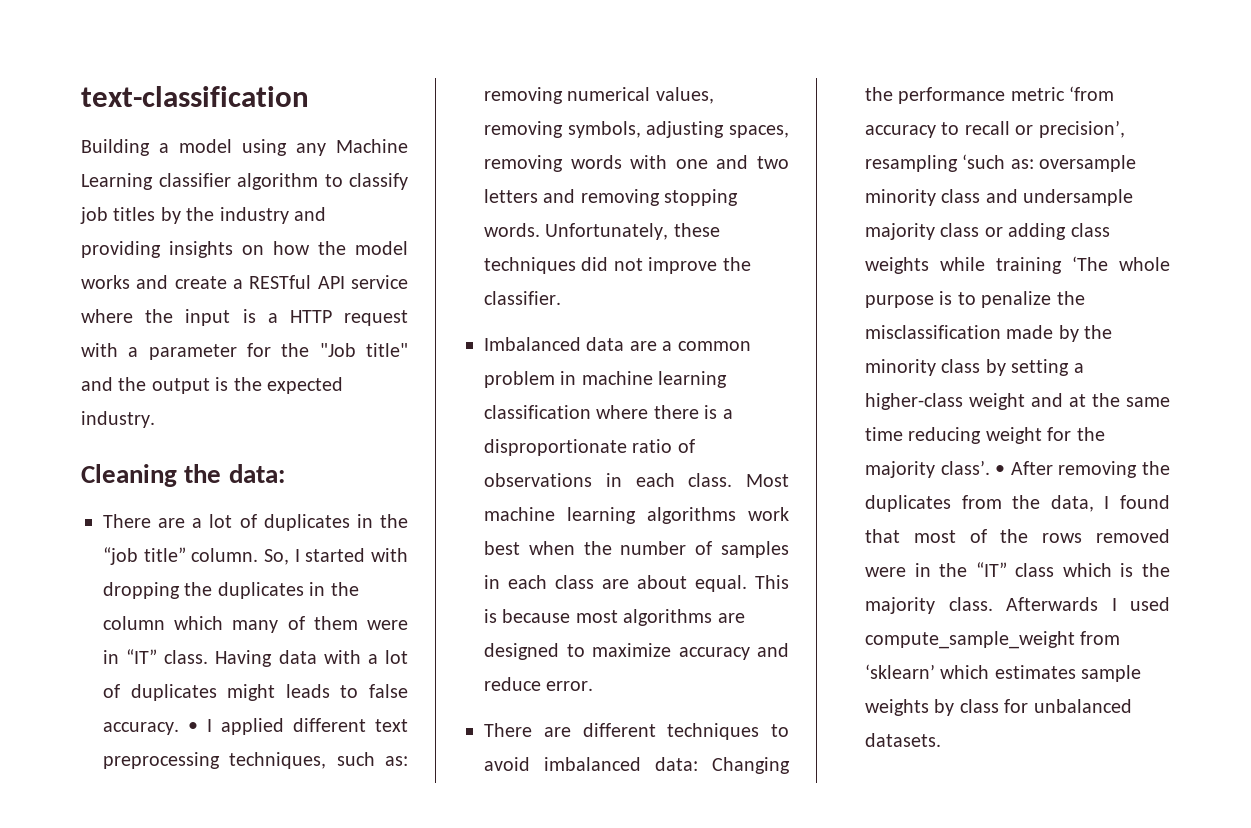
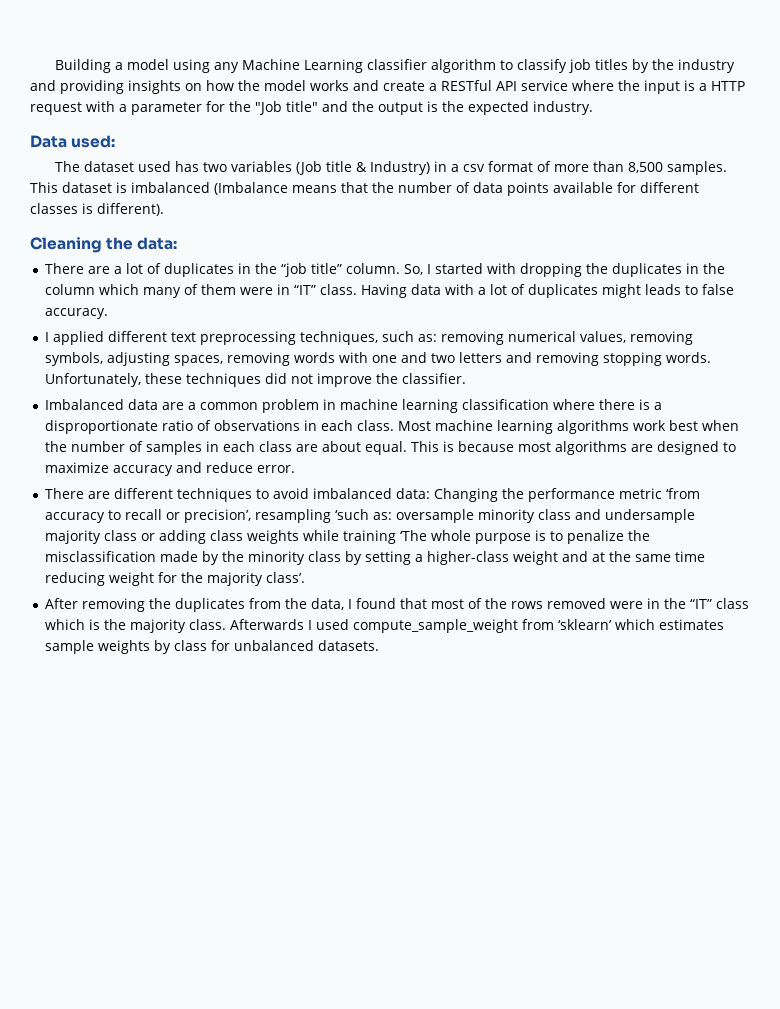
[81,86,309,107] text-classification // -> (55, 66) none
(155, 419) none -> [30,135,116,148] [55,161,727,175] [30,182,699,196] [30,203,164,216] // Data used: // The dataset used has two variables (Job title & Industry) in a csv format of more than 8,500 samples. This dataset is imbalanced (Imbalance means that the number of data points available for different classes is different).
[188,722,198,732] • -> (108, 313) //
[995,465,1006,475] • -> (305, 577) //

